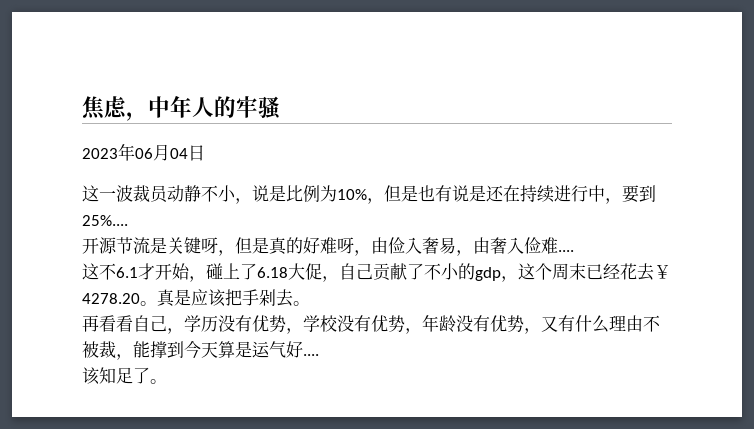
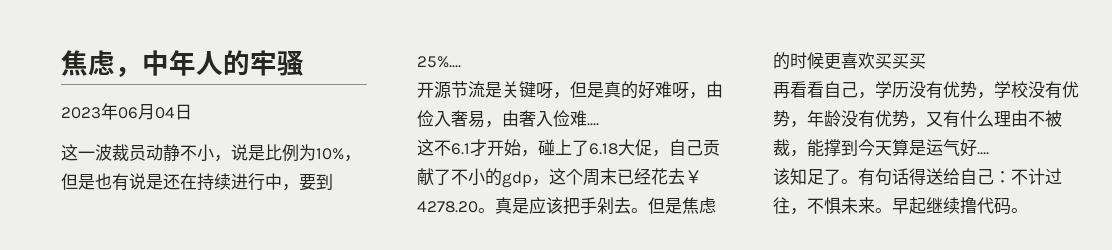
(310, 303) none -> [648,197,716,214] [773,52,926,70] 但是焦虑的时候更喜欢买买买
(167, 381) none -> [858,168,1062,186] [773,197,1028,215] 有句话得送给自己：不计过往，不惧未来。早起继续撸代码。

